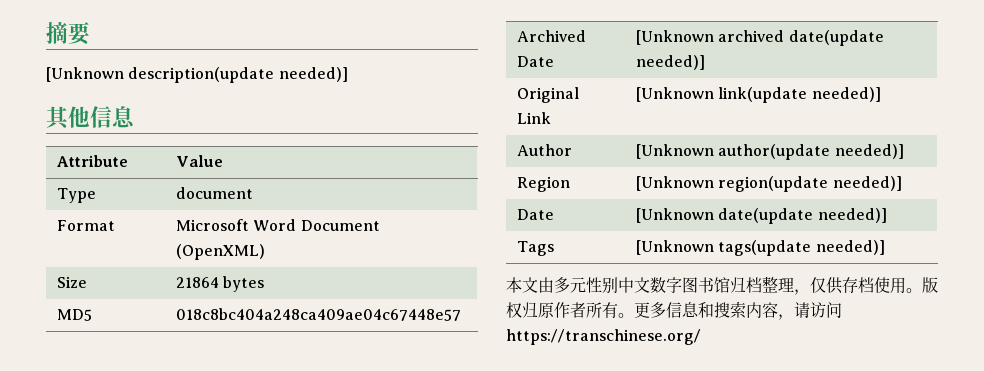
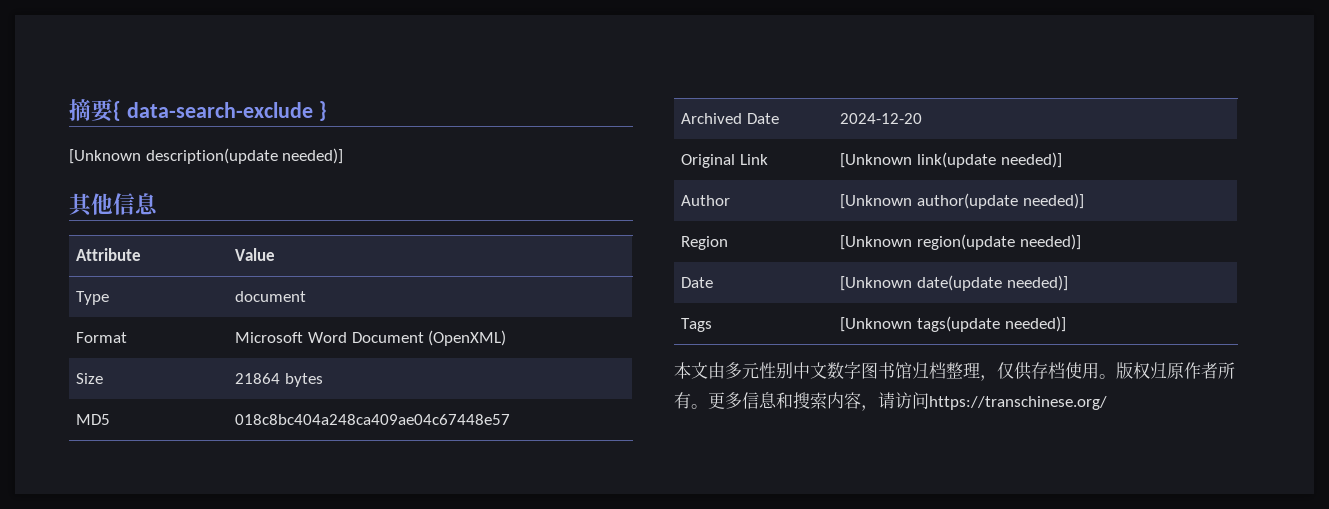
(91, 33) none -> [113,101,327,121] { data-search-exclude }
[635,30,884,46] [635,55,705,70] [Unknown archived date(update needed)] -> [840,113,923,124] 2024-12-20

